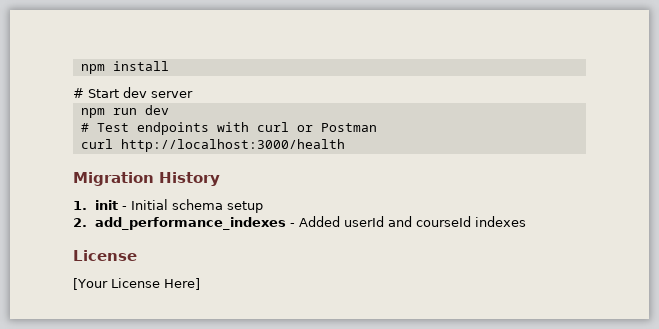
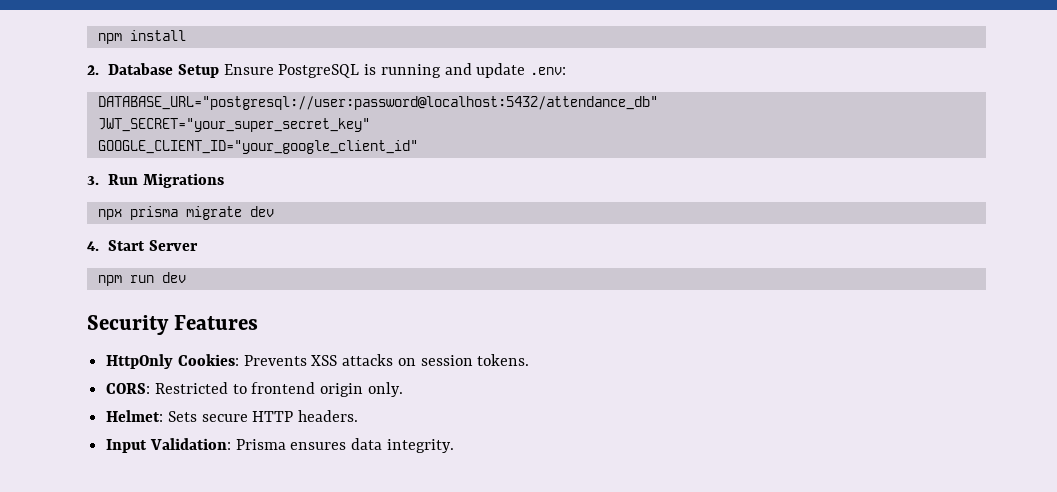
[73,87,193,98] [80,105,169,118] [80,122,377,135] [80,139,345,152] [73,172,220,186] [73,199,263,213] [73,216,526,230] [73,250,137,261] [73,278,200,290] # Start dev server // npm run dev // # Test endpoints with curl or Postman // curl http://localhost:3000/health // Migration History // 1. init - Initial schema setup // 2. add_performance_indexes - Added userId and courseId indexes // License // [Your License Here] -> [87,63,567,78] [97,96,658,110] [97,118,370,132] [97,140,418,154] [87,173,225,188] [97,206,274,220] [87,240,199,251] [97,272,186,286] [87,315,259,335] [106,354,530,369] [106,382,403,397] [106,410,359,422] [106,438,454,453] 2. Database Setup Ensure PostgreSQL is running and update .env: // DATABASE_URL="postgresql://user:password@localhost:5432/attendance_db" // JWT_SECRET="your_super_secret_key" // GOOGLE_CLIENT_ID="your_google_client_id" // 3. Run Migrations // npx prisma migrate dev // 4. Start Server // npm run dev // Security Features // HttpOnly Cookies: Prevents XSS attacks on session tokens. // CORS: Restricted to frontend origin only. // Helmet: Sets secure HTTP headers. // Input Validation: Prisma ensures data integrity.

